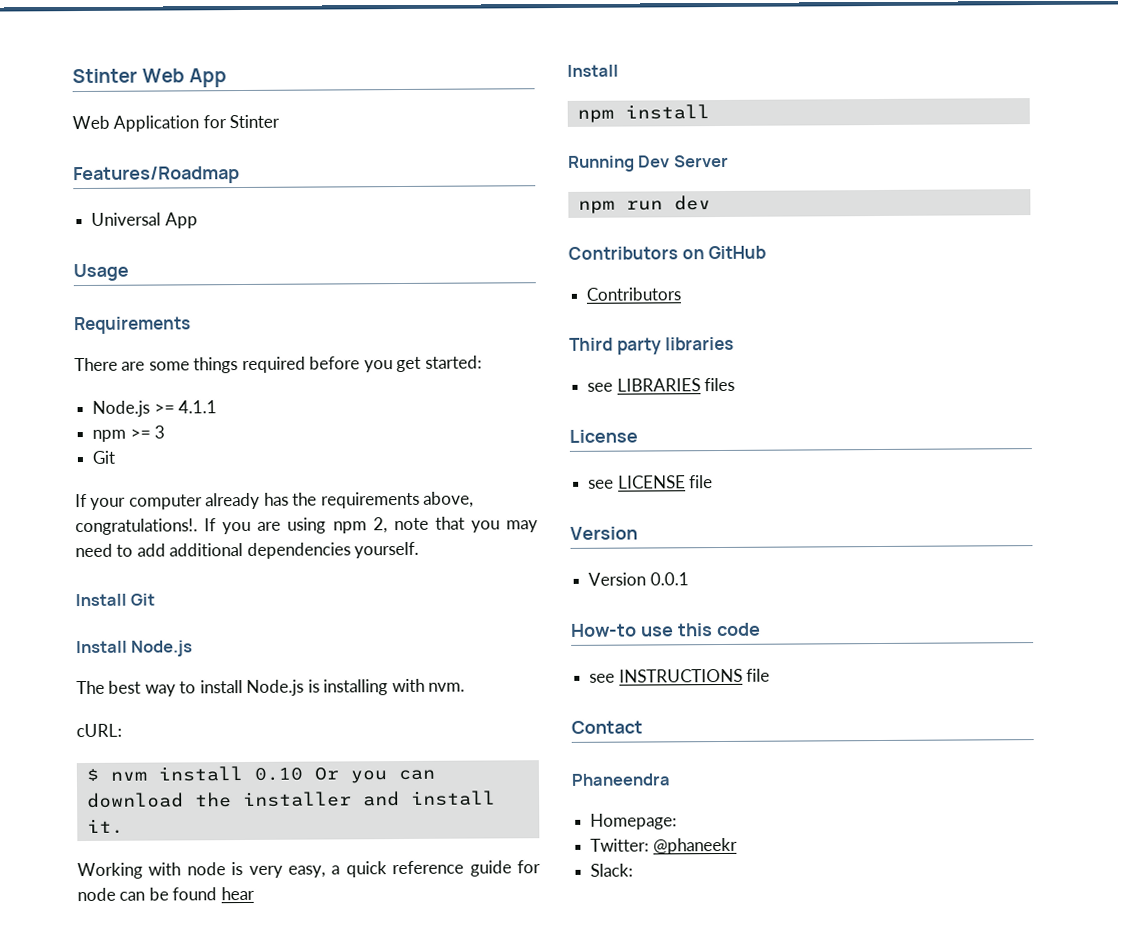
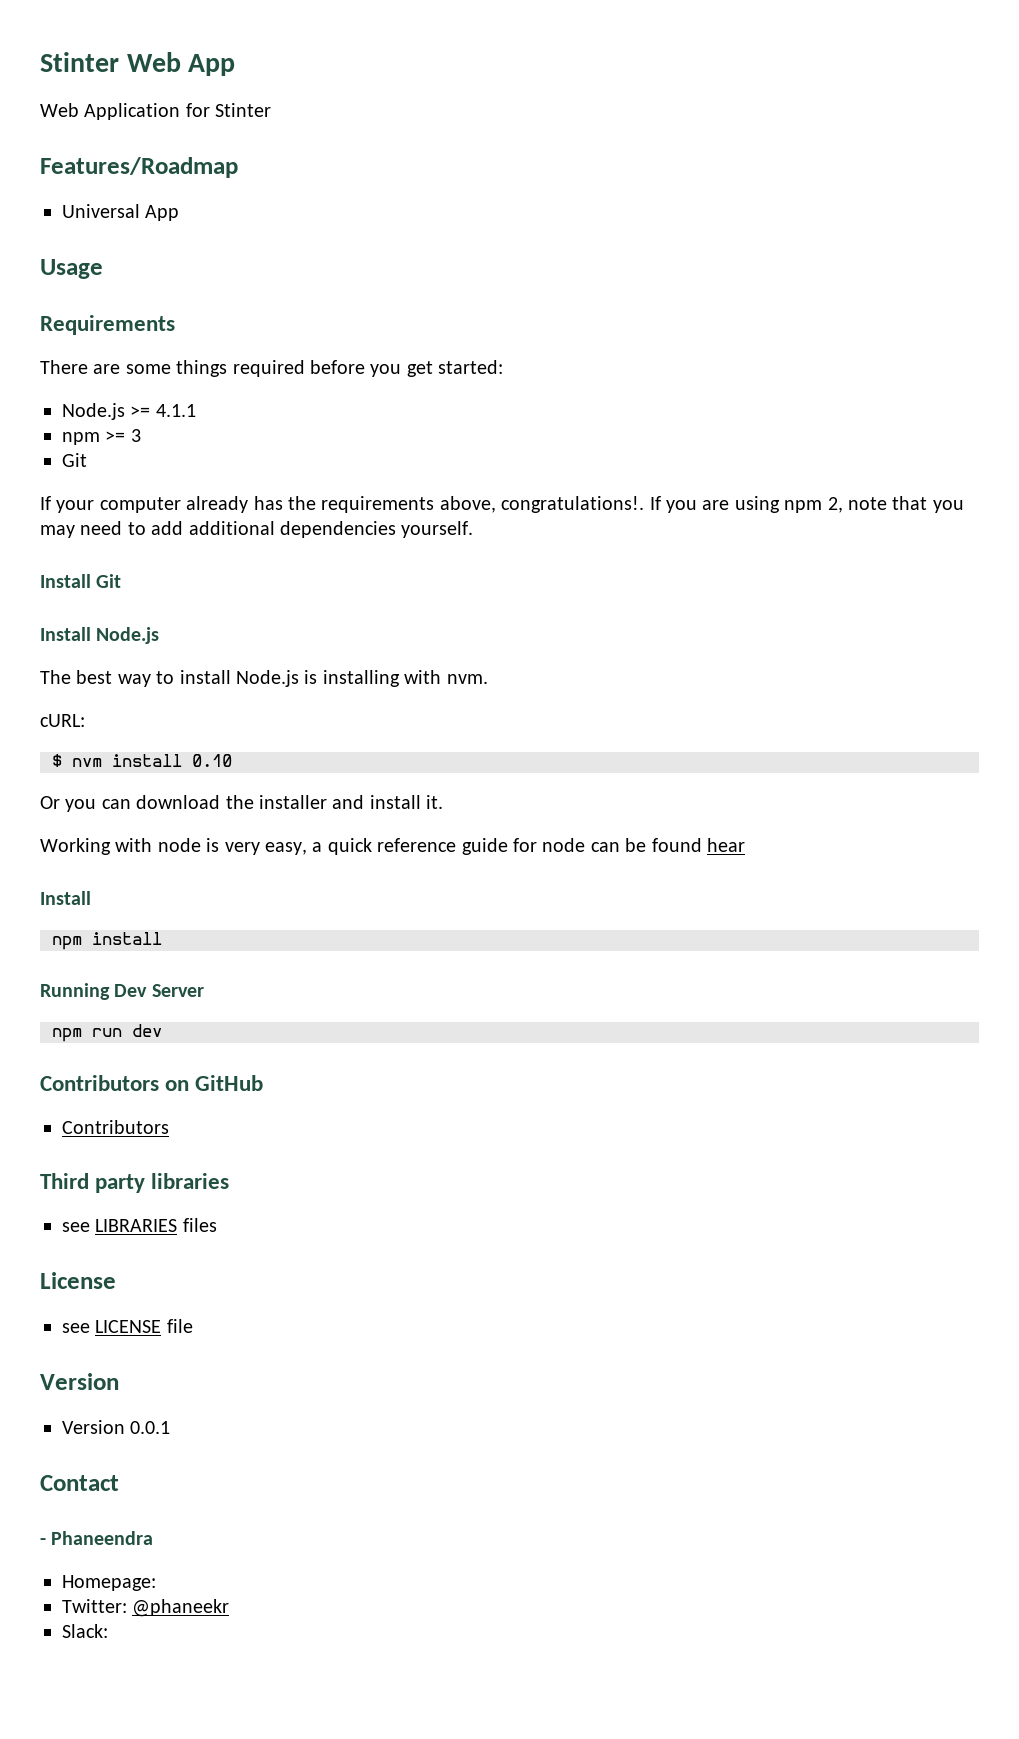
(303, 774) none -> (232, 760) //
[570,622,761,637] [589,668,771,683] // How-to use this code // see INSTRUCTIONS file -> (171, 1427) none
(643, 727) none -> [40,1538,46,1545] -

